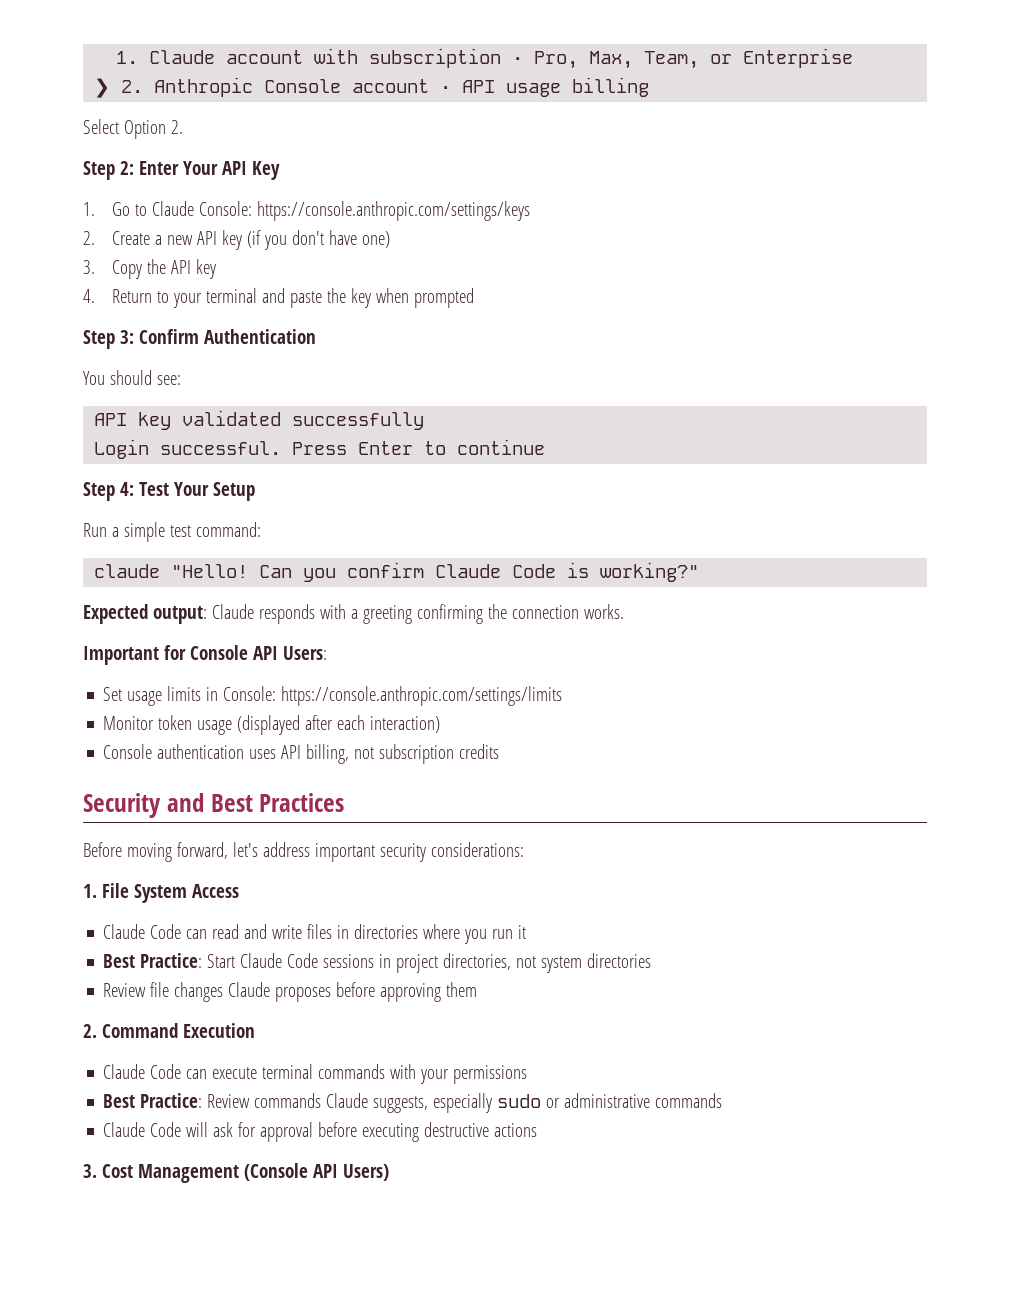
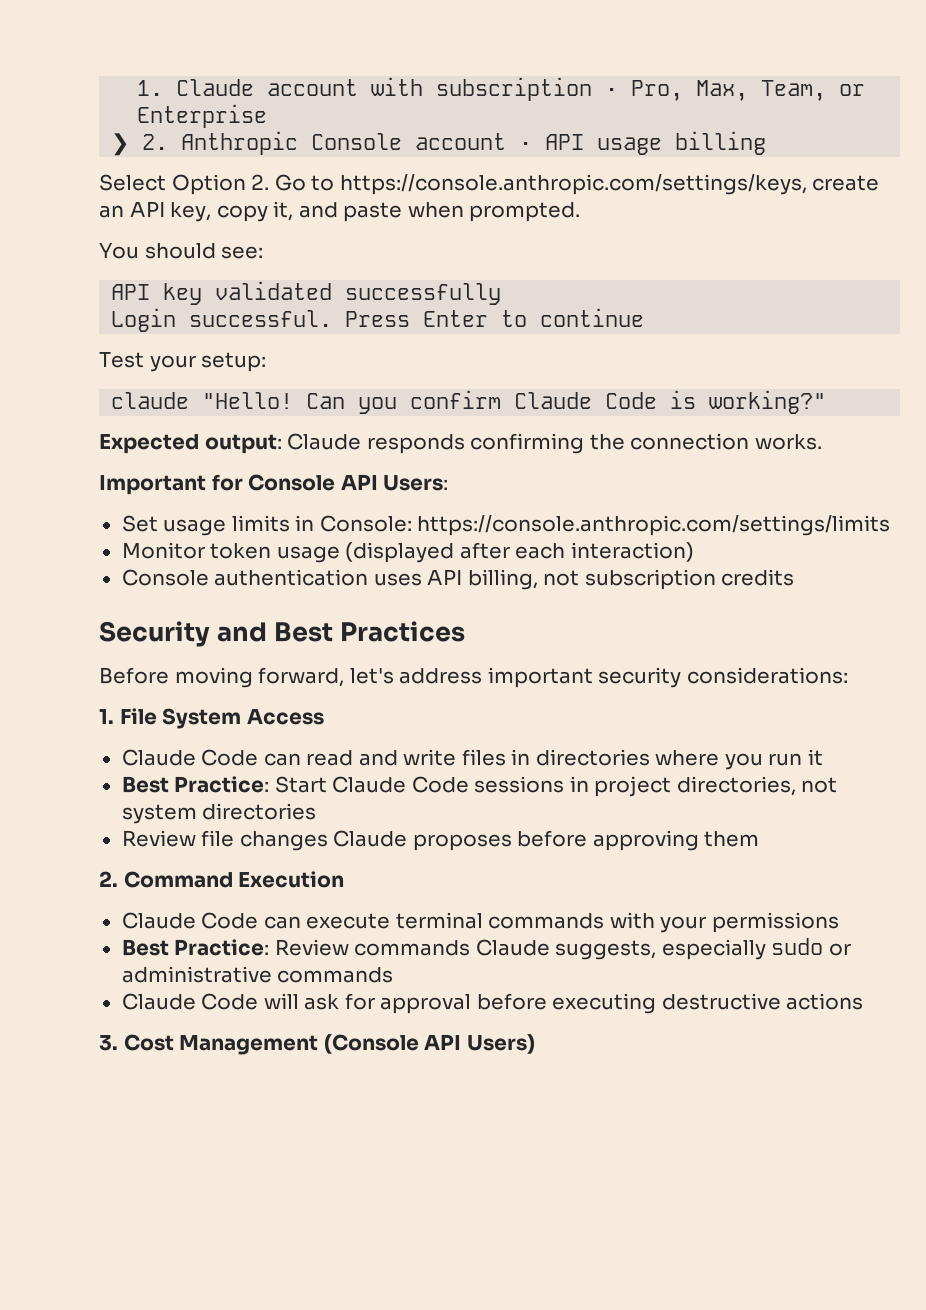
[83,161,280,180] [83,201,531,221] [83,230,391,250] [83,259,217,279] [83,288,475,308] [83,329,316,349] // Step 2: Enter Your API Key // 1. Go to Claude Console: https://console.anthropic.com/settings/keys // 2. Create a new API key (if you don't have one) // 3. Copy the API key // 4. Return to your terminal and paste the key when prompted // Step 3: Confirm Authentication -> [274,174,880,195] [99,201,581,222] Go to https://console.anthropic.com/settings/keys, create an API key, copy it, and paste when prompted.
[83,482,255,501] [83,522,261,542] Step 4: Test Your Setup // Run a simple test command: -> [99,352,267,372] Test your setup:
[319,604,412,624] with a greeting -> (465, 444) none

